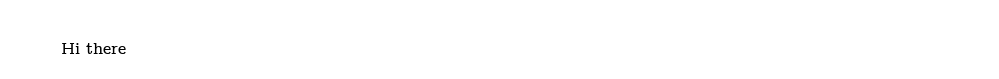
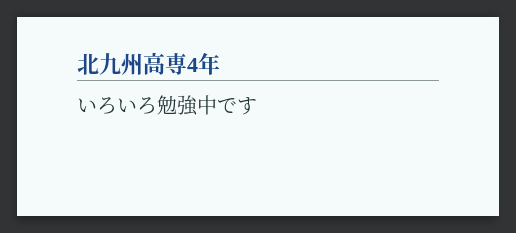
[61,43,126,54] Hi there -> [77,52,220,75] [77,95,257,116] 北九州高専4年 // いろいろ勉強中です

